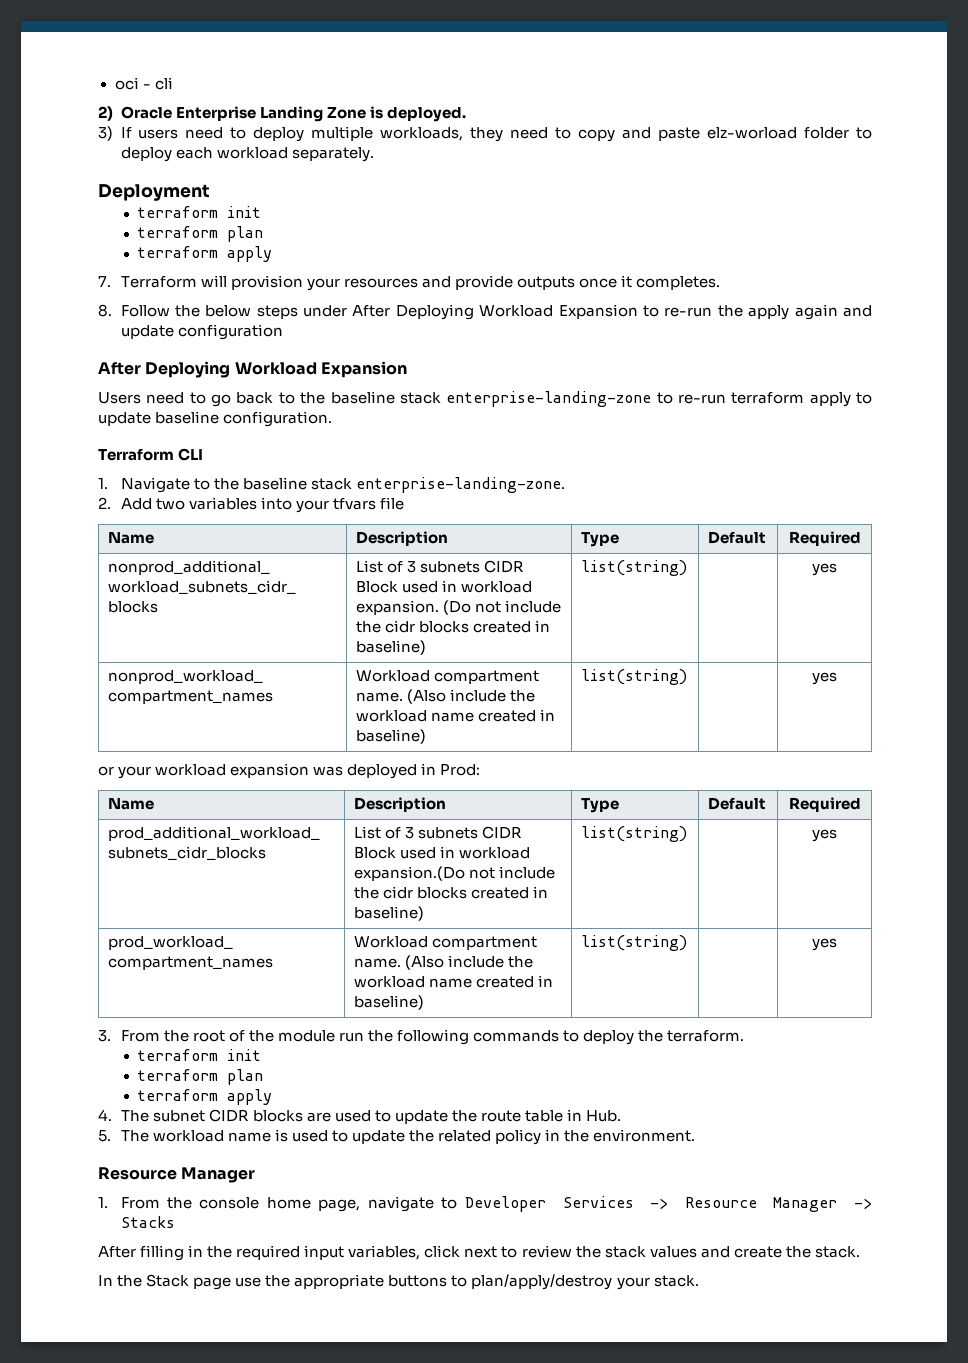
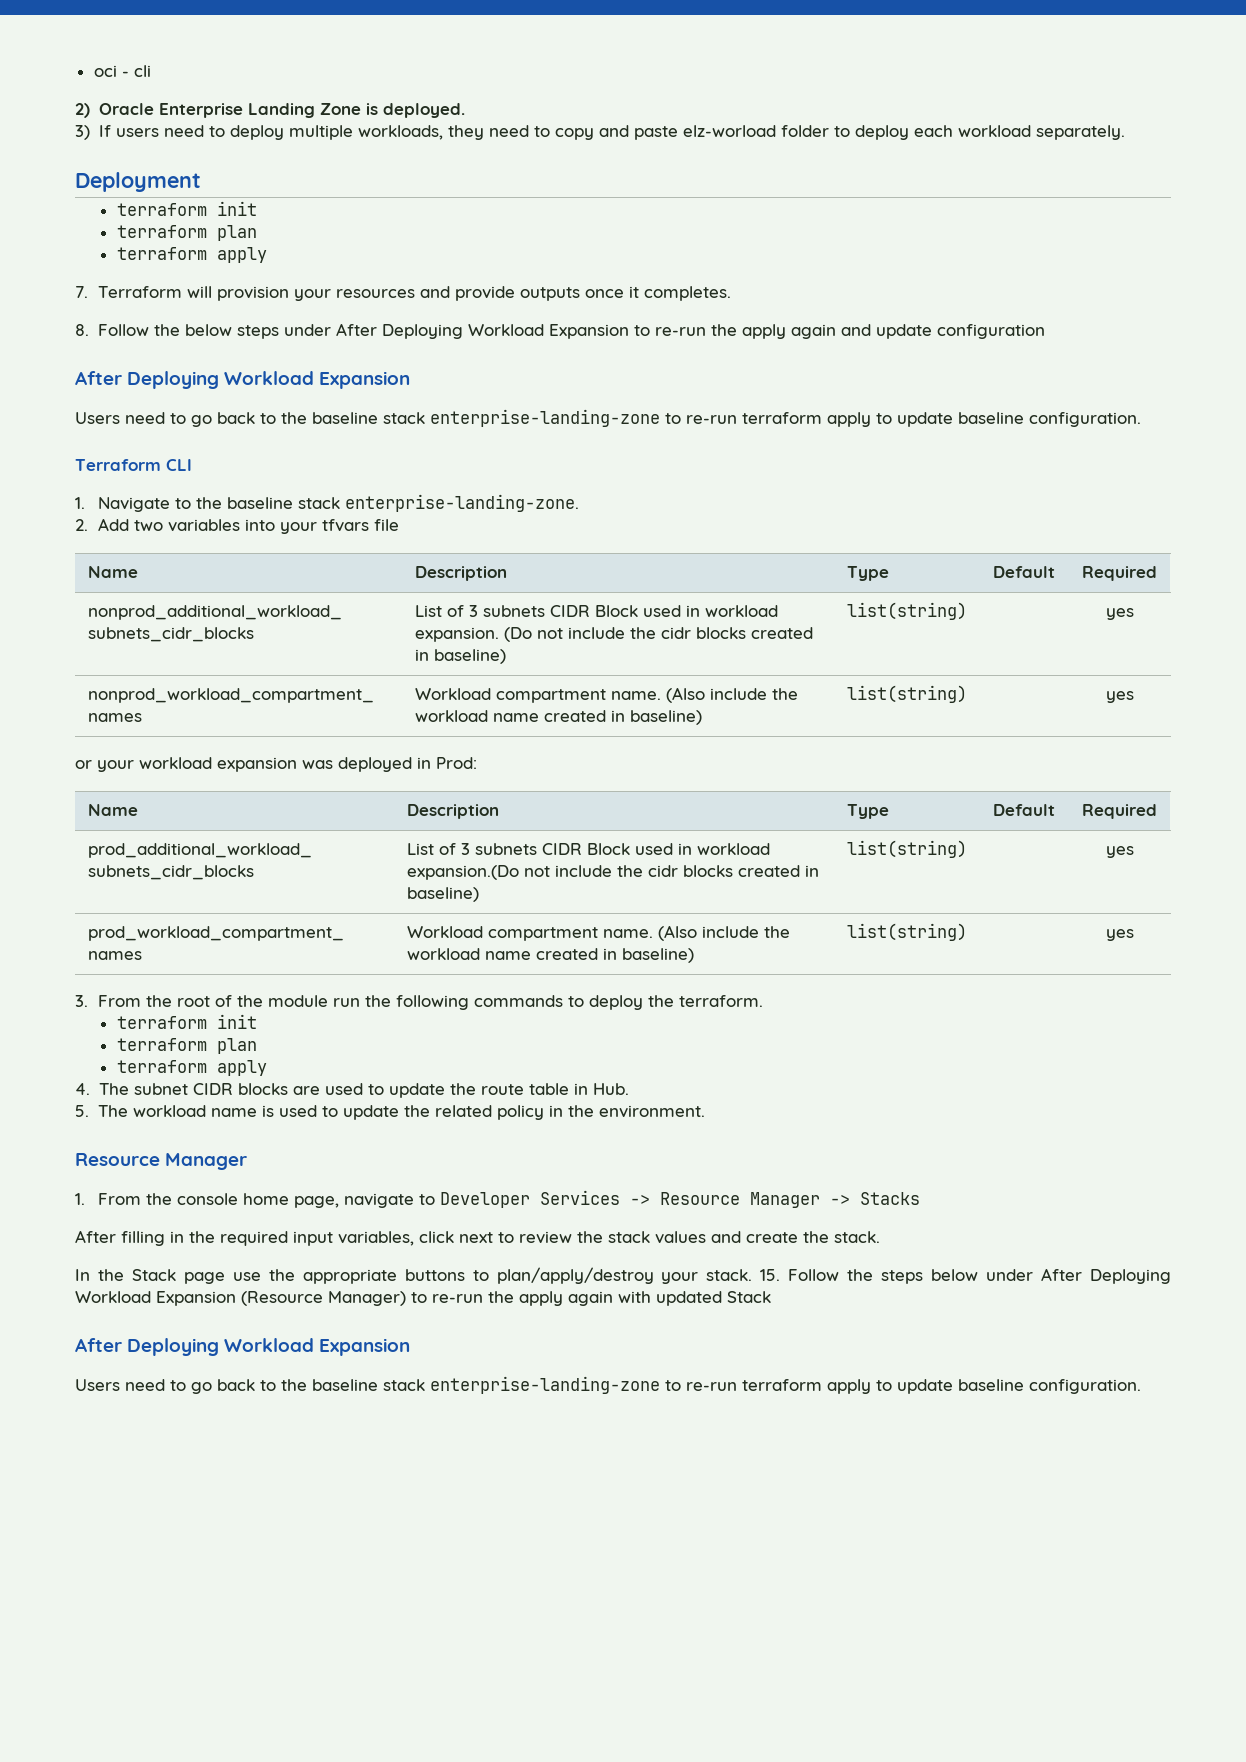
(699, 1281) none -> [760,1268,1171,1284] [75,1291,771,1306] [75,1338,411,1356] [75,1376,1141,1394] 15. Follow the steps below under After Deploying Workload Expansion (Resource Manager) to re-run the apply again with updated Stack // After Deploying Workload Expansion // Users need to go back to the baseline stack enterprise-landing-zone to re-run terraform apply to update baseline configuration.

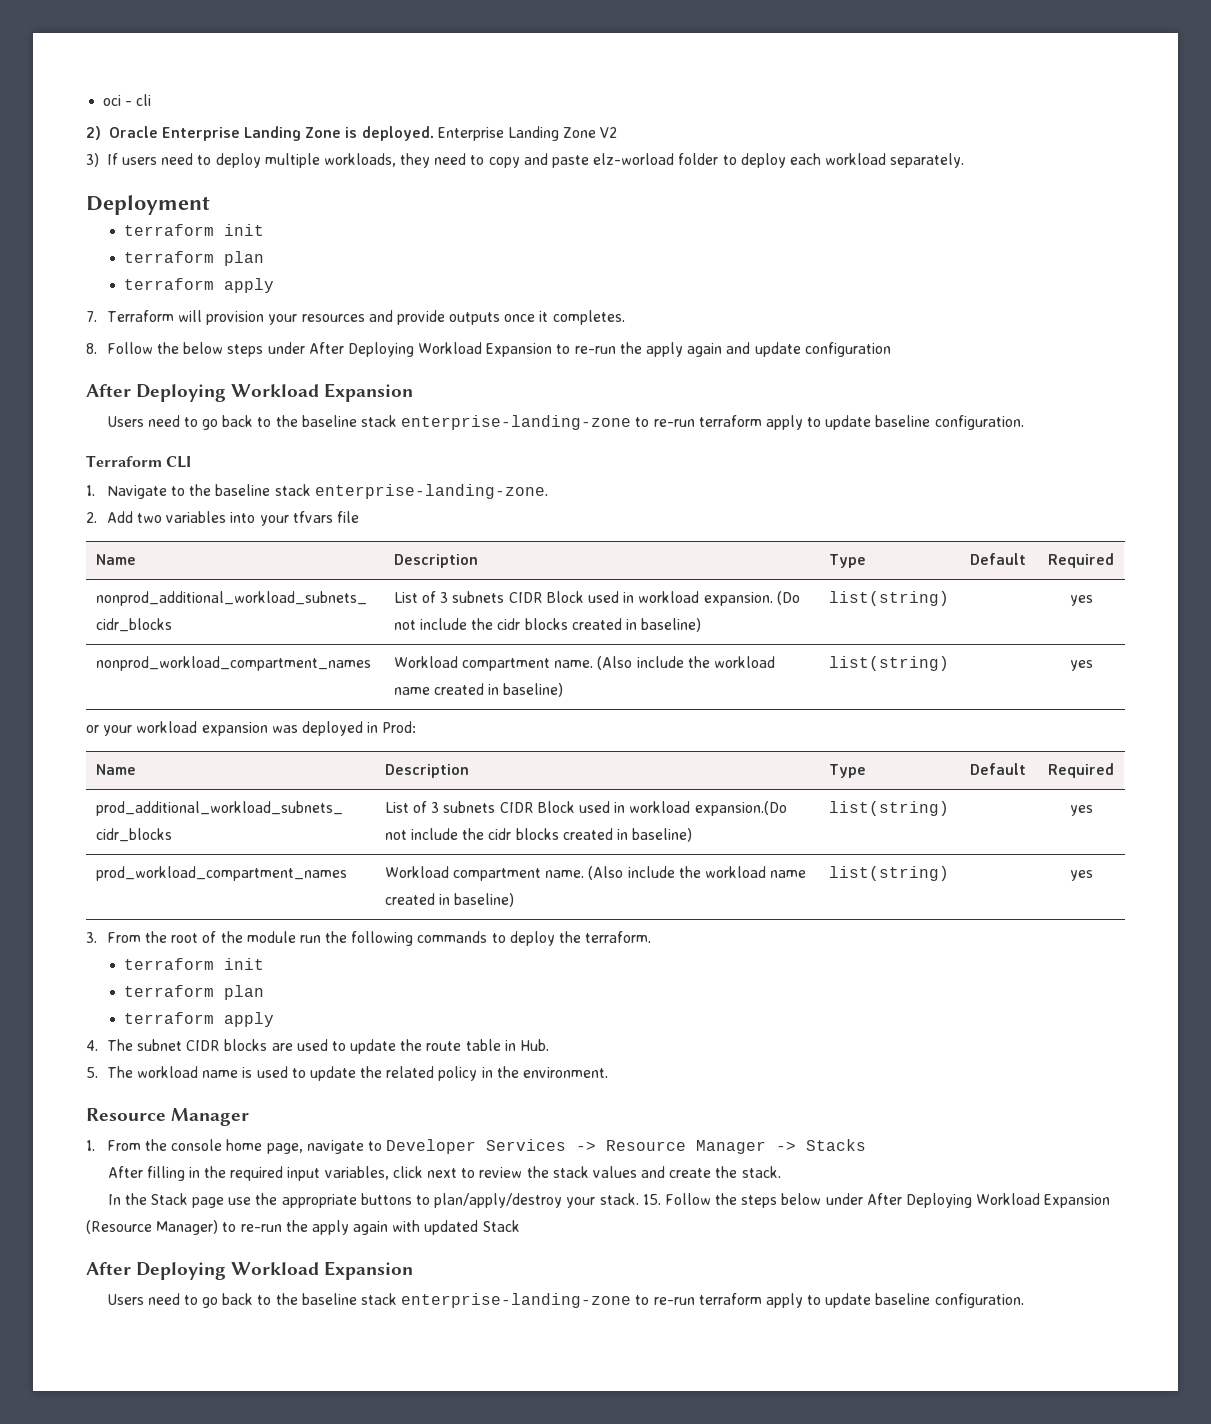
(465, 110) none -> [437,126,618,141] Enterprise Landing Zone V2

